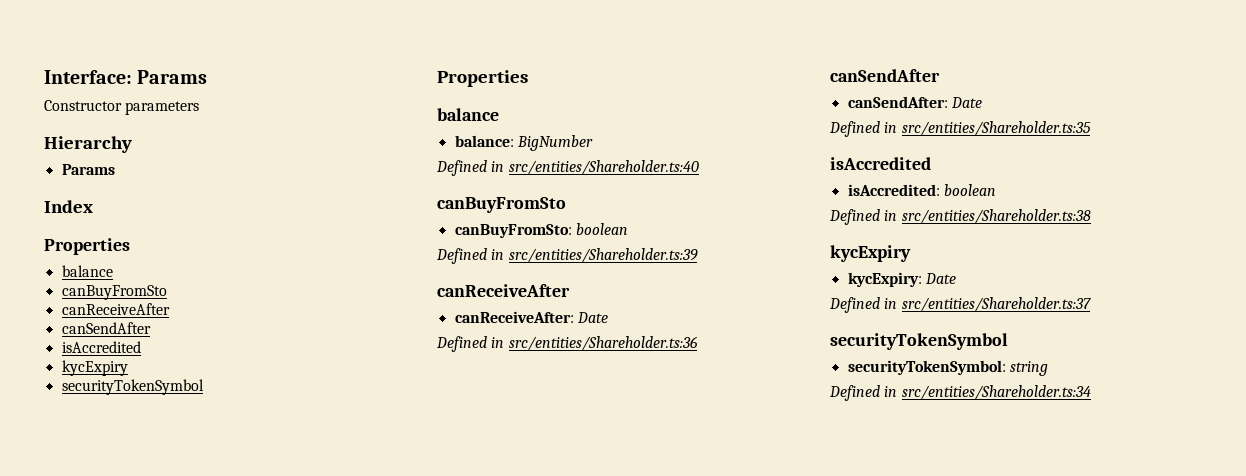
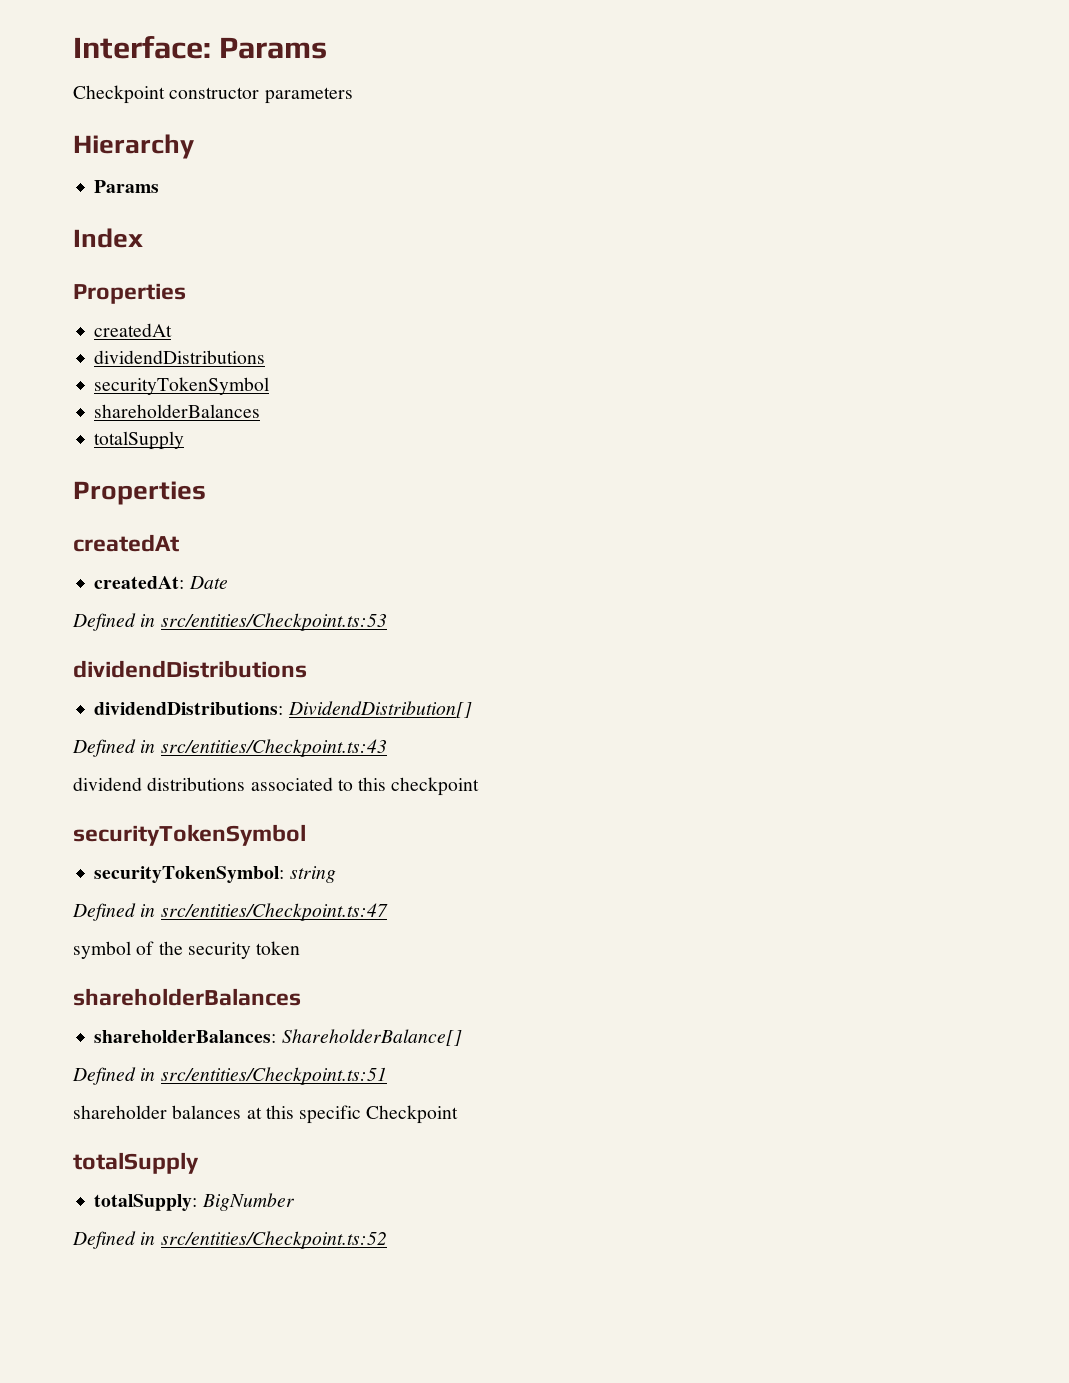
[44,100,122,111] Constructor -> [73,85,260,104] Checkpoint constructor
[61,265,113,277] [61,285,167,300] [61,303,170,315] [61,322,151,334] [61,341,141,353] [61,360,128,376] [61,379,204,395] [437,70,528,87] [437,108,499,121] [454,135,593,151] [436,160,699,176] [437,197,566,213] [454,223,628,238] [436,248,698,264] [437,284,570,297] [454,311,608,323] [436,336,698,352] [830,69,940,82] [847,96,982,108] [829,121,1091,137] [830,157,931,170] [847,184,996,196] [829,209,1091,225] [830,245,911,262] [847,272,956,287] [829,297,1091,313] balance // canBuyFromSto // canReceiveAfter // canSendAfter // isAccredited // kycExpiry // securityTokenSymbol // Properties // balance // balance: BigNumber // Defined in src/entities/Shareholder.ts:40 // canBuyFromSto // canBuyFromSto: boolean // Defined in src/entities/Shareholder.ts:39 // canReceiveAfter // canReceiveAfter: Date // Defined in src/entities/Shareholder.ts:36 // canSendAfter // canSendAfter: Date // Defined in src/entities/Shareholder.ts:35 // isAccredited // isAccredited: boolean // Defined in src/entities/Shareholder.ts:38 // kycExpiry // kycExpiry: Date // Defined in src/entities/Shareholder.ts:37 -> [94,323,173,337] [94,350,266,364] [94,377,270,395] [94,404,261,418] [94,431,185,450] [73,481,206,505] [73,534,179,552] [94,576,228,589] [72,613,387,631] [73,660,307,678] [94,701,472,718] [72,739,387,757] [73,777,480,796] createdAt // dividendDistributions // securityTokenSymbol // shareholderBalances // totalSupply // Properties // createdAt // createdAt: Date // Defined in src/entities/Checkpoint.ts:53 // dividendDistributions // dividendDistributions: DividendDistribution[] // Defined in src/entities/Checkpoint.ts:43 // dividend distributions associated to this checkpoint
[901,385,1091,400] src/entities/Shareholder.ts:34 -> [160,903,388,921] [73,941,301,959] [73,988,301,1006] [94,1029,462,1046] [72,1067,387,1085] [73,1105,459,1124] [73,1152,199,1174] [94,1193,295,1211] [72,1231,387,1249] src/entities/Checkpoint.ts:47 // symbol of the security token // shareholderBalances // shareholderBalances: ShareholderBalance[] // Defined in src/entities/Checkpoint.ts:51 // shareholder balances at this specific Checkpoint // totalSupply // totalSupply: BigNumber // Defined in src/entities/Checkpoint.ts:52

